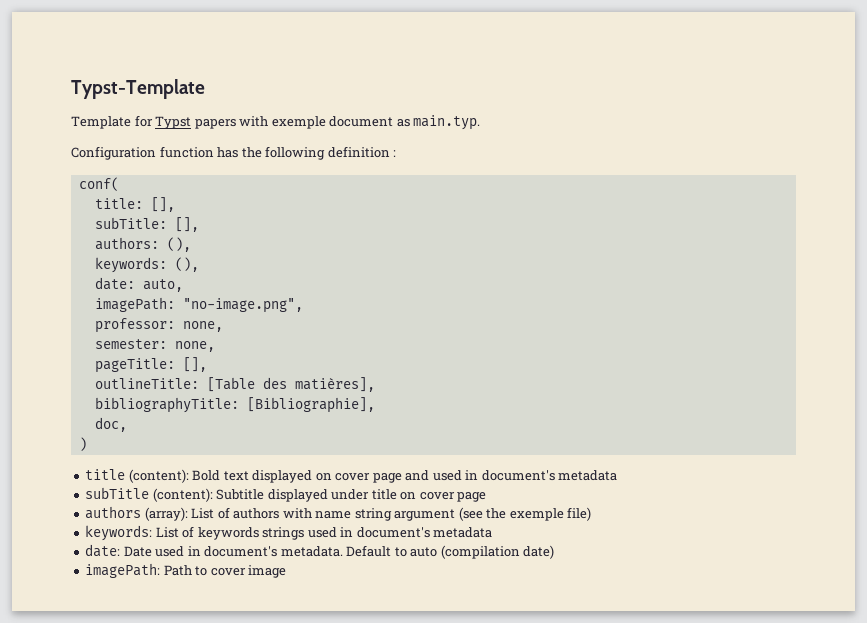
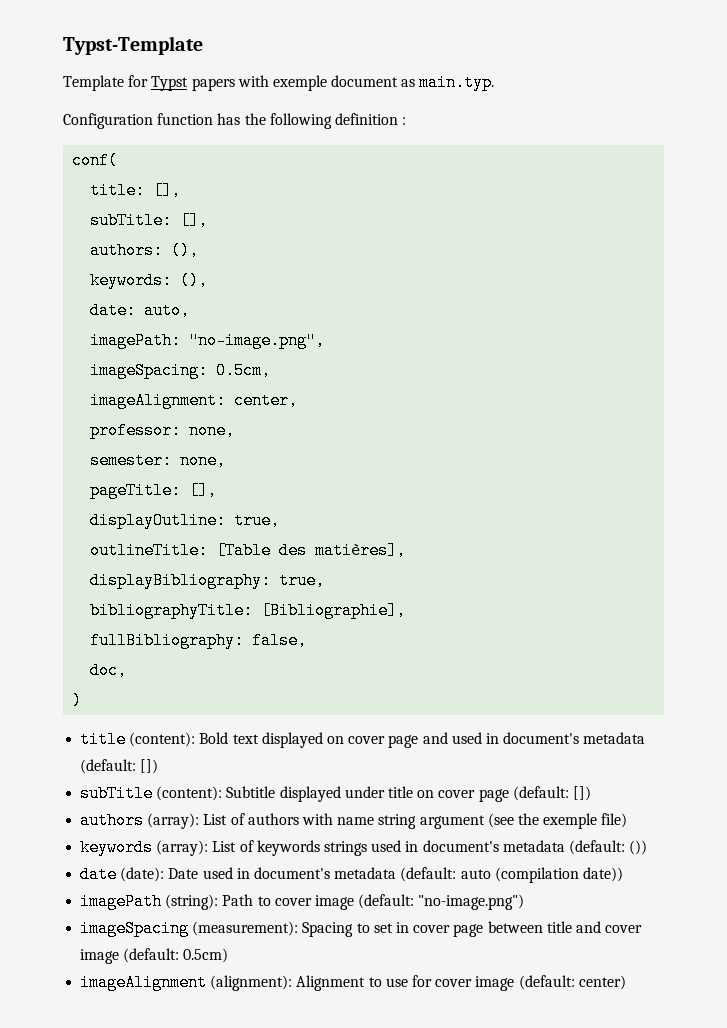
(303, 305) none -> [90,362,272,379] [90,392,299,409] // imageSpacing: 0.5cm, // imageAlignment: center,
(207, 364) none -> [90,512,281,529] // displayOutline: true,
(375, 384) none -> [90,572,326,589] // displayBibliography: true,
(375, 405) none -> [90,632,308,649] // fullBibliography: false,
(618, 475) none -> [80,759,159,774] (default: [])
(487, 497) none -> [512,786,591,801] (default: [])
[85,525,153,541] keywords: -> [80,839,209,856] keywords (array):
[85,544,555,559] [85,563,287,578] // date: Date used in document's metadata. Default to auto (compilation date) // imagePath: Path to cover image -> [568,840,648,855] [80,866,623,883] [80,893,525,910] [80,920,643,937] [80,948,229,964] [80,974,626,991] (default: ()) // date (date): Date used in document's metadata (default: auto (compilation date)) // imagePath (string): Path to cover image (default: "no-image.png") // imageSpacing (measurement): Spacing to set in cover page between title and cover image (default: 0.5cm) // imageAlignment (alignment): Alignment to use for cover image (default: center)

